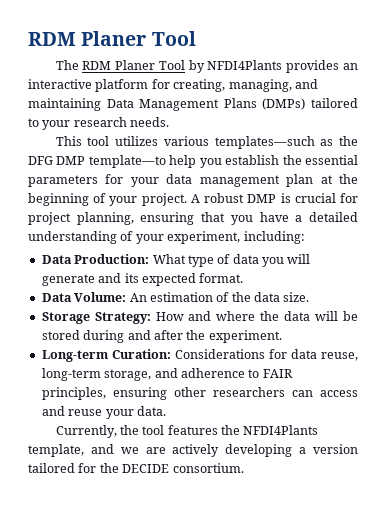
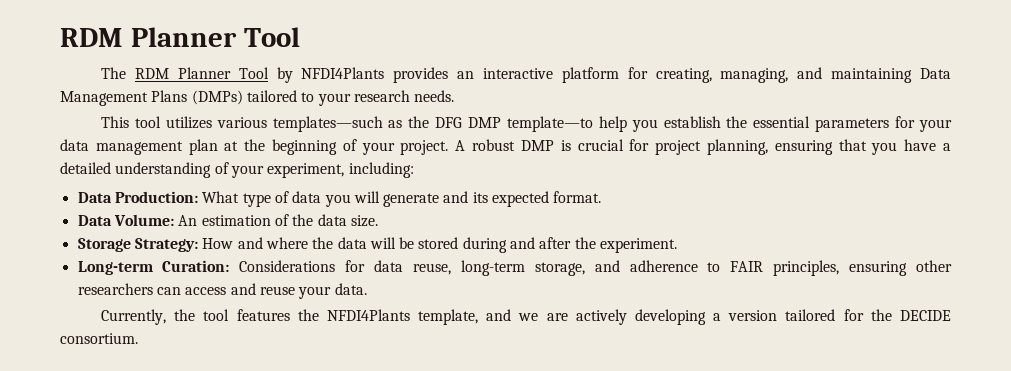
[28,31,147,46] RDM Planer -> [60,27,237,47] RDM Planner
[115,60,156,70] Planer -> [177,67,231,79] Planner

